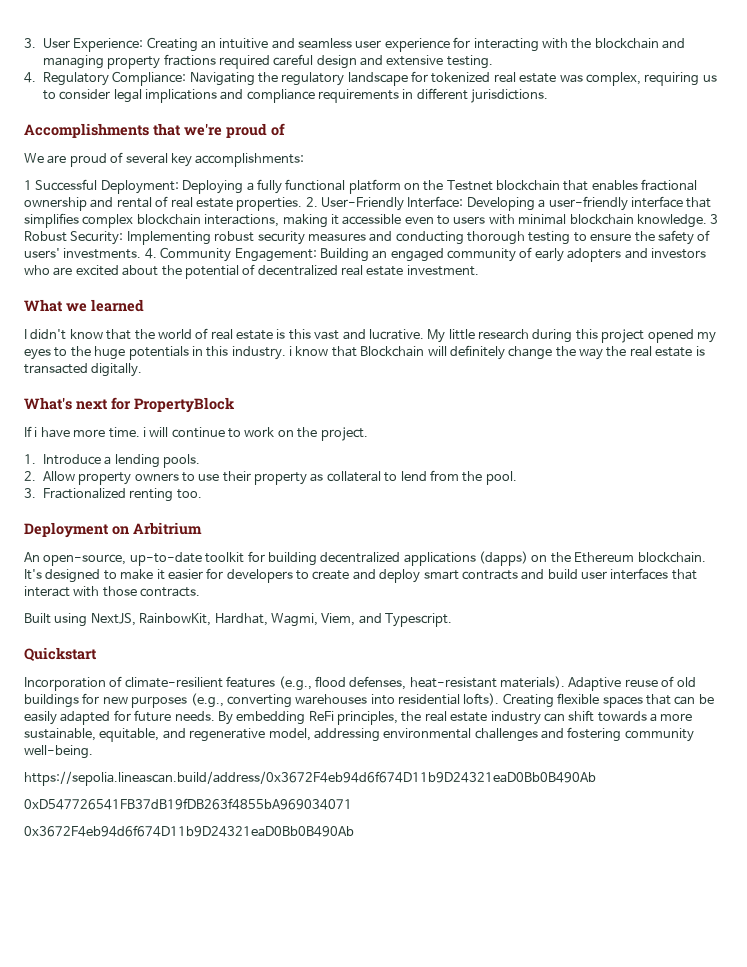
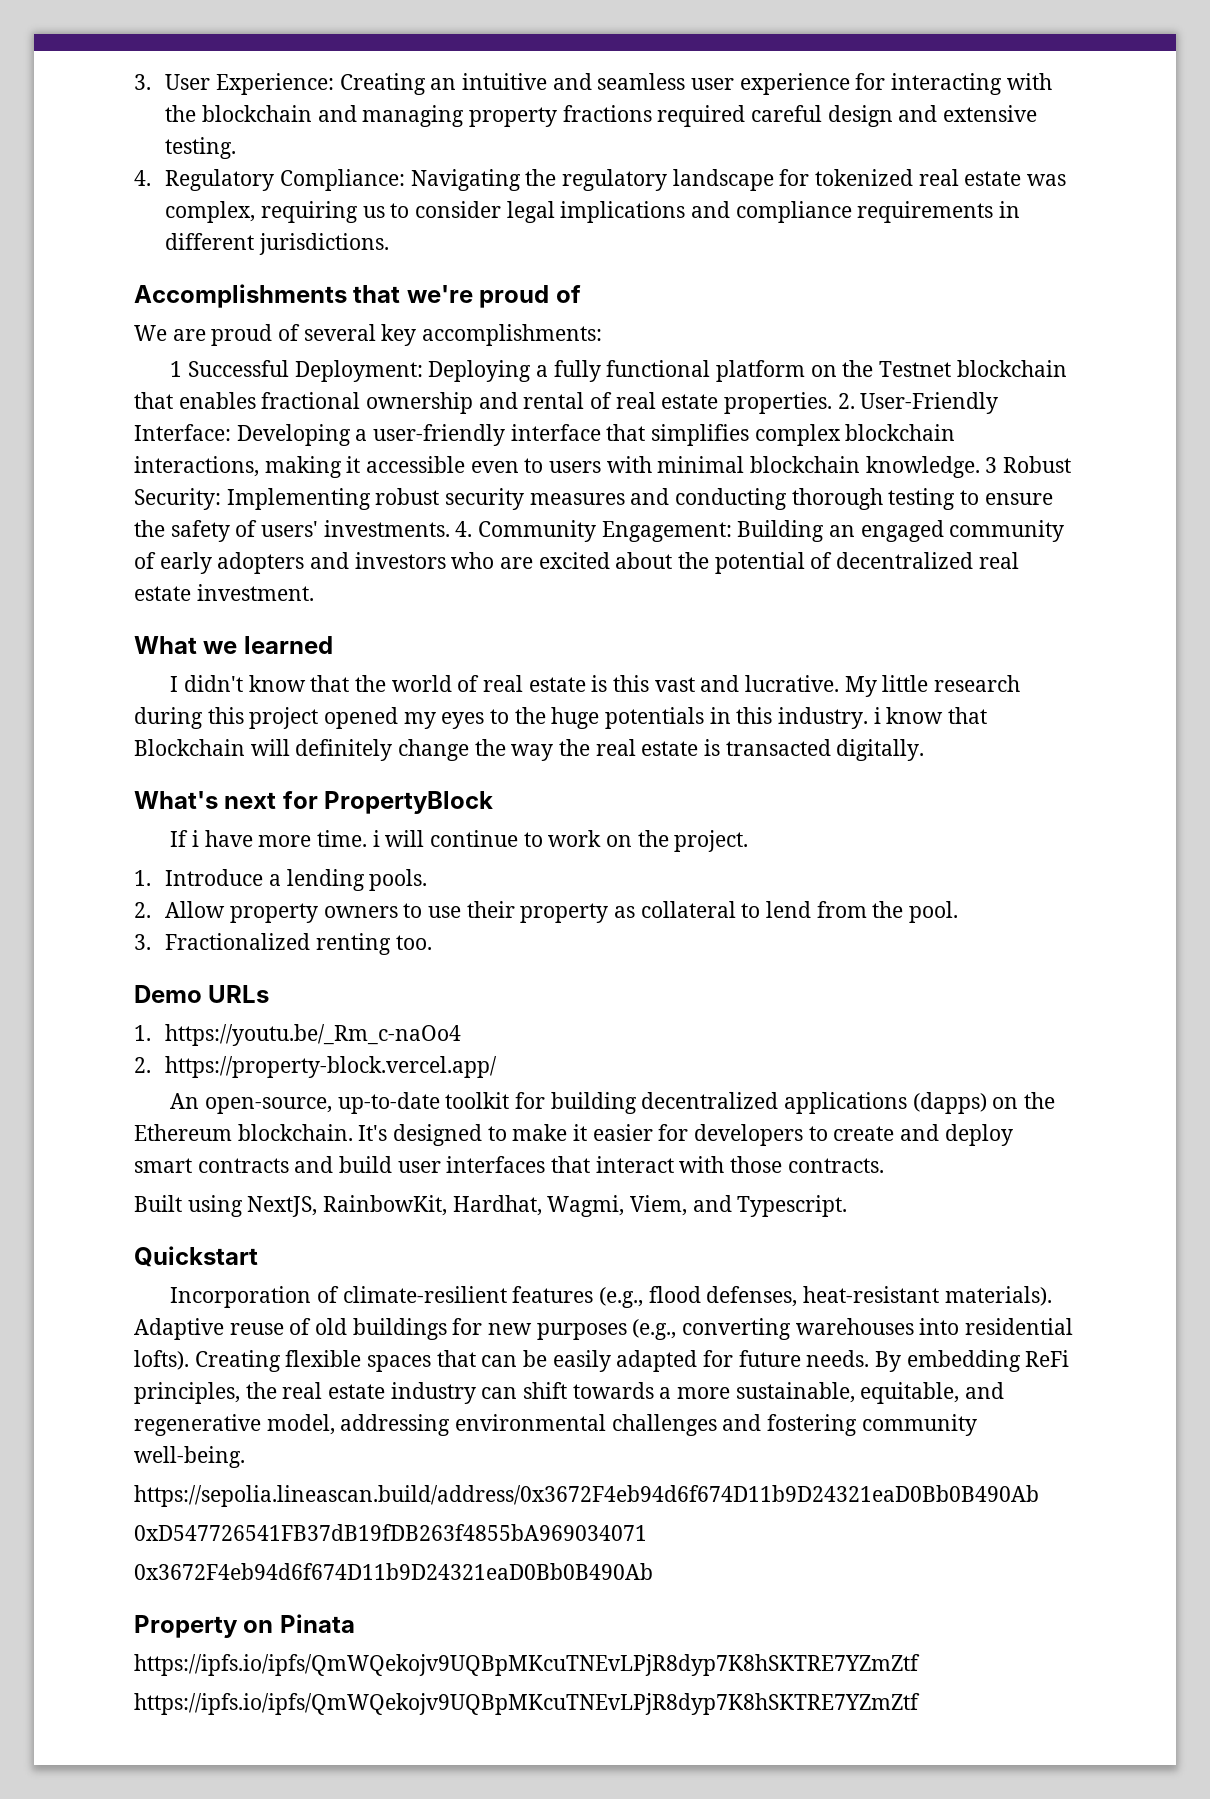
[24,522,202,538] Deployment on Arbitrium -> [134,985,270,1003] [134,1024,462,1046] [134,1056,498,1078] Demo URLs // 1. https://youtu.be/_Rm_c-naOo4 // 2. https://property-block.vercel.app/
(354, 831) none -> [134,1614,355,1638] [134,1654,920,1676] [134,1693,920,1715] // Property on Pinata // https://ipfs.io/ipfs/QmWQekojv9UQBpMKcuTNEvLPjR8dyp7K8hSKTRE7YZmZtf // https://ipfs.io/ipfs/QmWQekojv9UQBpMKcuTNEvLPjR8dyp7K8hSKTRE7YZmZtf

